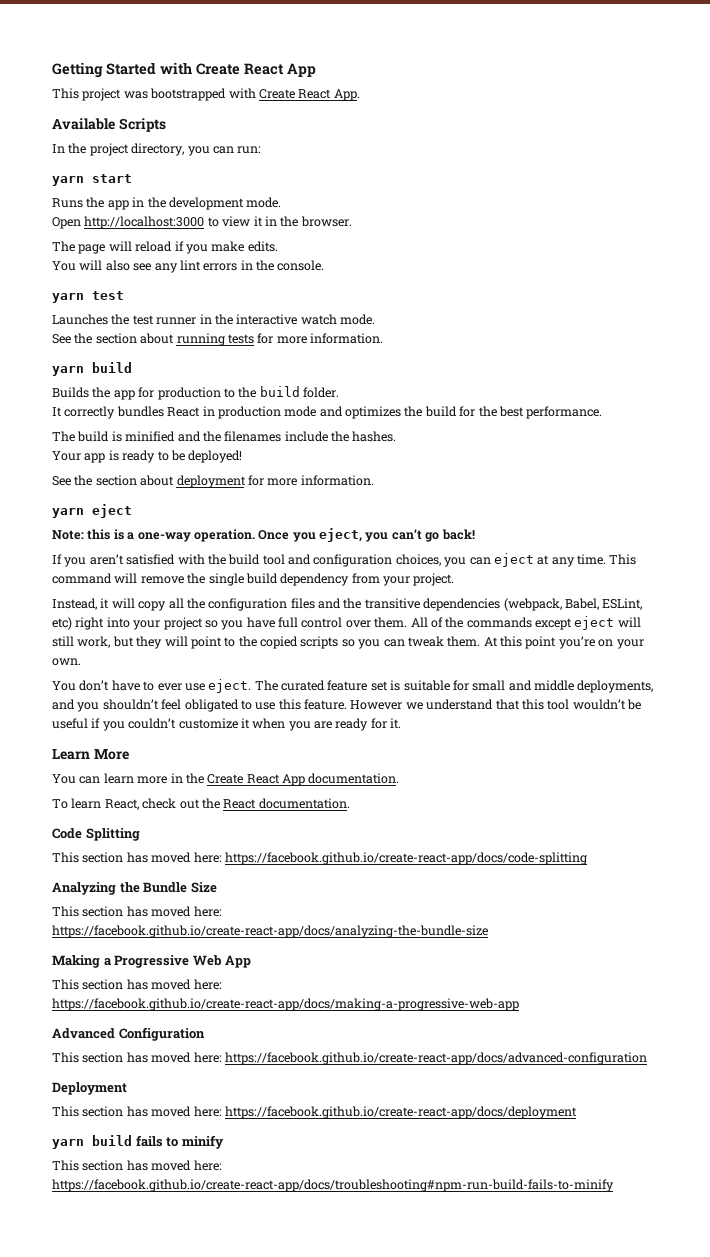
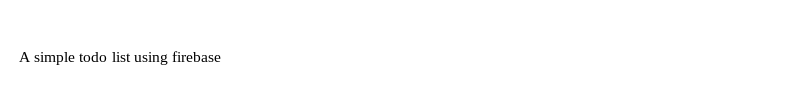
[52,62,316,78] [52,88,360,101] [52,118,166,132] [52,143,262,156] [52,174,132,186] [52,197,282,210] [52,216,352,229] [52,241,278,254] [52,260,325,273] [52,291,124,303] [52,314,375,325] [52,333,383,346] [52,362,132,376] [52,386,339,400] [52,406,603,419] [52,431,397,442] [52,450,243,463] [52,475,374,488] [52,504,132,518] [52,528,475,542] [52,553,637,567] [52,573,455,586] [52,598,643,611] [52,616,641,630] [52,636,644,649] [52,658,81,666] [52,679,654,693] [52,699,641,712] [52,718,402,731] [52,749,129,760] [52,773,400,786] [52,798,350,810] [52,828,140,841] [52,852,587,865] [52,882,217,895] [52,906,222,917] [52,925,488,938] [52,955,252,968] [52,979,222,990] [52,998,519,1011] [52,1027,205,1041] [52,1052,647,1065] [52,1082,127,1095] [52,1106,577,1119] [52,1135,224,1149] [52,1160,222,1171] [52,1179,614,1192] Getting Started with Create React App // This project was bootstrapped with Create React App. // Available Scripts // In the project directory, you can run: // yarn start // Runs the app in the development mode. // Open http://localhost:3000 to view it in the browser. // The page will reload if you make edits. // You will also see any lint errors in the console. // yarn test // Launches the test runner in the interactive watch mode. // See the section about running tests for more information. // yarn build // Builds the app for production to the build folder. // It correctly bundles React in production mode and optimizes the build for the best performance. // The build is minified and the filenames include the hashes. // Your app is ready to be deployed! // See the section about deployment for more information. // yarn eject // Note: this is a one-way operation. Once you eject, you can’t go back! // If you aren’t satisfied with the build tool and configuration choices, you can eject at any time. This command will remove the single build dependency from your project. // Instead, it will copy all the configuration files and the transitive dependencies (webpack, Babel, ESLint, etc) right into your project so you have full control over them. All of the commands except eject will still work, but they will point to the copied scripts so you can tweak them. At this point you’re on your own. // You don’t have to ever use eject. The curated feature set is suitable for small and middle deployments, and you shouldn’t feel obligated to use this feature. However we understand that this tool wouldn’t be useful if you couldn’t customize it when you are ready for it. // Learn More // You can learn more in the Create React App documentation. // To learn React, check out the React documentation. // Code Splitting // This section has moved here: https://facebook.github.io/create-react-app/docs/code-splitting // Analyzing the Bundle Size // This section has moved here: https://facebook.github.io/create-react-app/docs/analyzing-the-bundle-size // Making a Progressive Web App // This section has moved here: https://facebook.github.io/create-react-app/docs/making-a-progressive-web-app // Advanced Configuration // This section has moved here: https://facebook.github.io/create-react-app/docs/advanced-configuration // Deployment // This section has moved here: https://facebook.github.io/create-react-app/docs/deployment // yarn build fails to minify // This section has moved here: https://facebook.github.io/create-react-app/docs/troubleshooting#npm-run-build-fails-to-minify -> [19,51,221,65] A simple todo list using firebase

